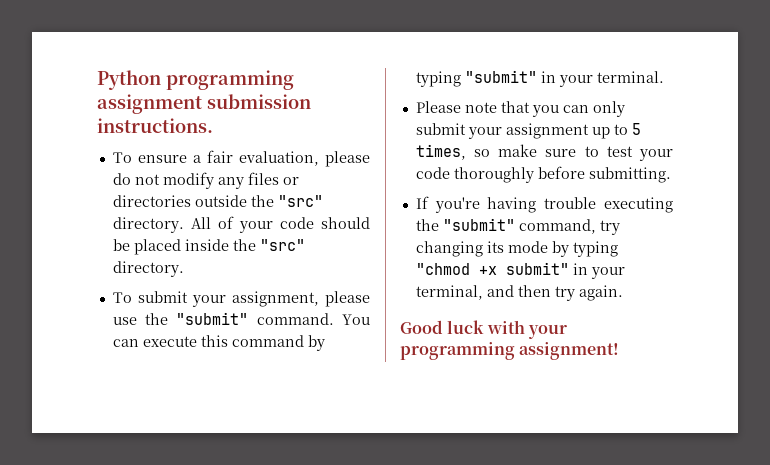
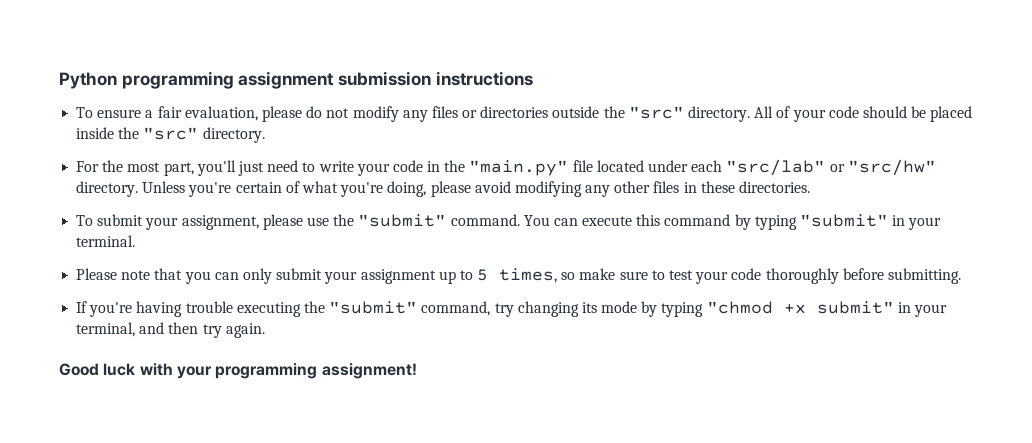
[97,118,213,133] instructions. -> [435,71,533,86] instructions
(184, 269) none -> [76,159,936,176] [76,181,811,197] // For the most part, you'll just need to write your code in the "main.py" file located under each "src/lab" or "src/hw" directory. Unless you're certain of what you're doing, please avoid modifying any other files in these directories.

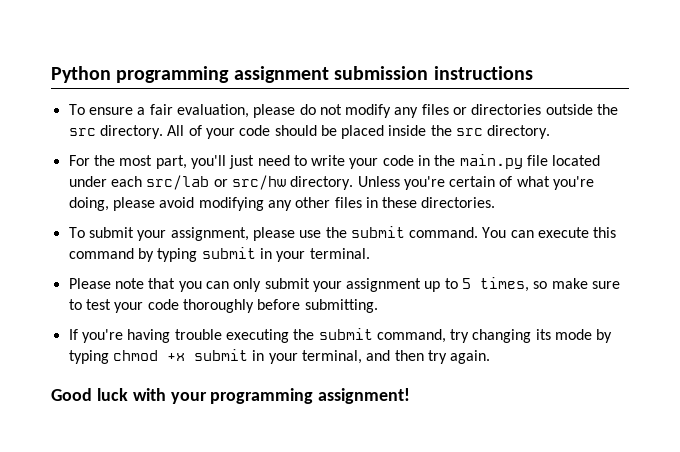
[628,106,684,119] "src" -> [68,128,96,136] src
[143,127,199,140] "src" -> [456,128,484,136] src
[469,160,569,176] "main.py" -> [459,154,523,169] main.py
[726,159,936,176] "src/lab" or "src/hw" -> [146,175,286,190] src/lab or src/hw
[358,214,447,227] "submit" -> [350,226,405,238] submit
[800,214,889,227] "submit" -> [201,247,256,259] submit
[329,301,418,314] "submit" -> [318,328,373,340] submit
[706,301,894,314] "chmod +x submit" -> [112,349,248,361] chmod +x submit

